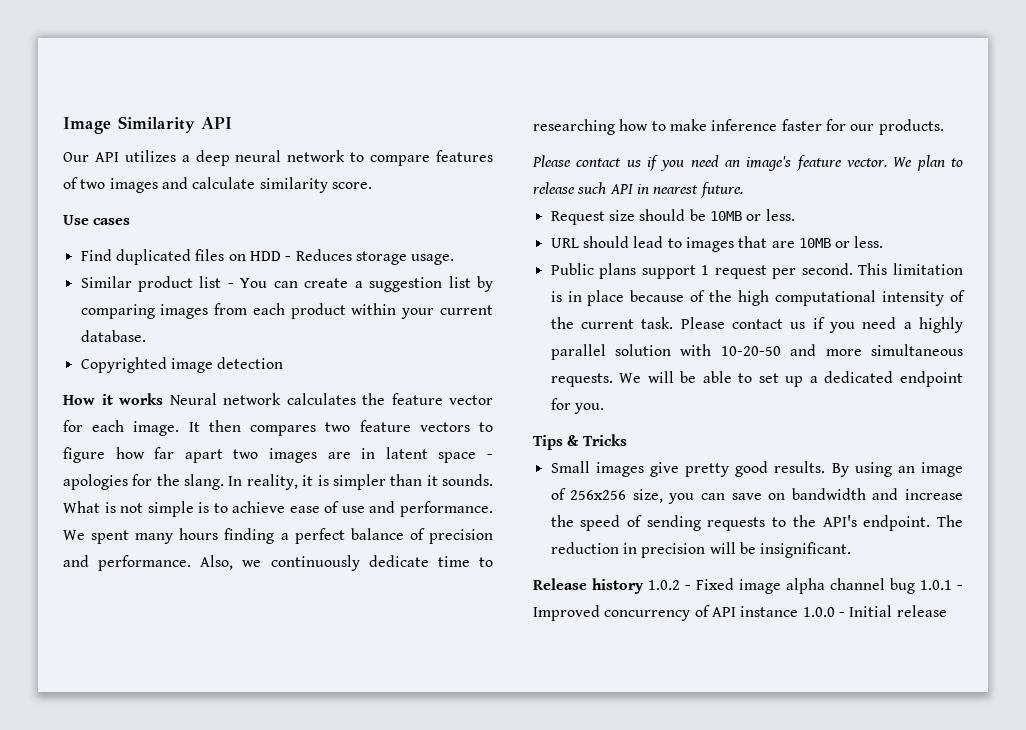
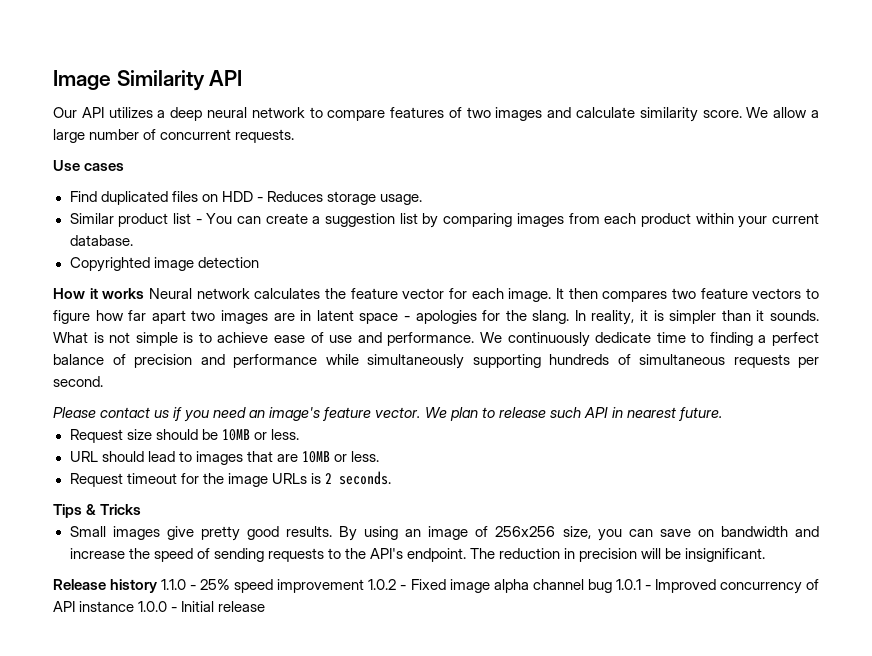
(372, 185) none -> [746,107,819,118] [53,129,295,143] We allow a large number of concurrent requests.
[91,528,219,544] spent many hours -> [507,332,705,347] continuously dedicate time to
[98,555,494,571] [533,119,944,135] performance. Also, we continuously dedicate time to researching how to make inference faster for our products. -> [233,354,819,369] [53,376,103,387] performance while simultaneously supporting hundreds of simultaneous requests per second.
[550,263,963,279] [550,290,965,306] [550,317,963,333] [550,344,963,360] [550,371,963,387] [550,398,604,414] Public plans support 1 request per second. This limitation is in place because of the high computational intensity of the current task. Please contact us if you need a highly parallel solution with 10-20-50 and more simultaneous requests. We will be able to set up a dedicated endpoint for you. -> [69,471,391,487] Request timeout for the image URLs is 2 seconds.
(644, 586) none -> [161,579,365,593] 1.1.0 - 25% speed improvement

